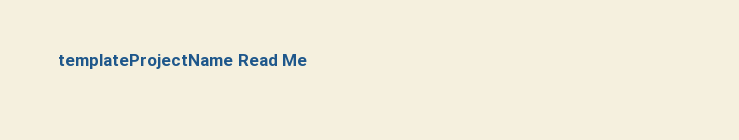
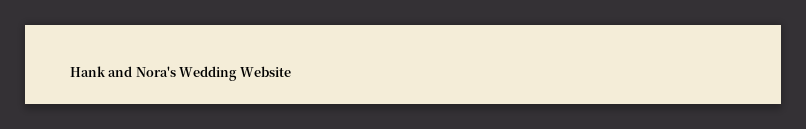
[58,54,308,69] templateProjectName Read Me -> [70,66,291,81] Hank and Nora's Wedding Website

